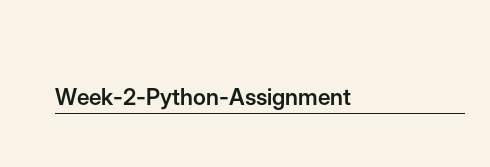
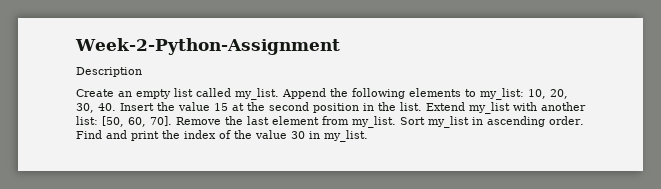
(351, 99) none -> [76,67,142,77] [76,88,568,100] [76,102,586,114] [76,116,584,128] [76,130,368,142] // Description // Create an empty list called my_list. Append the following elements to my_list: 10, 20, 30, 40. Insert the value 15 at the second position in the list. Extend my_list with another list: [50, 60, 70]. Remove the last element from my_list. Sort my_list in ascending order. Find and print the index of the value 30 in my_list.

